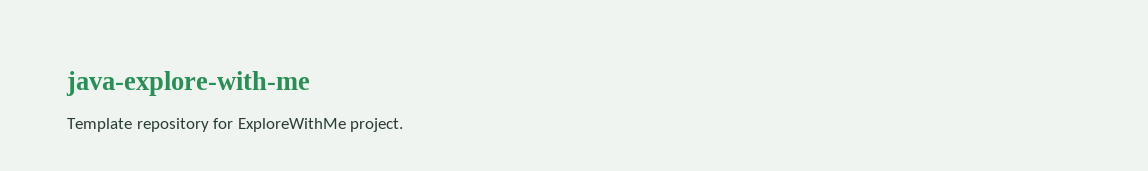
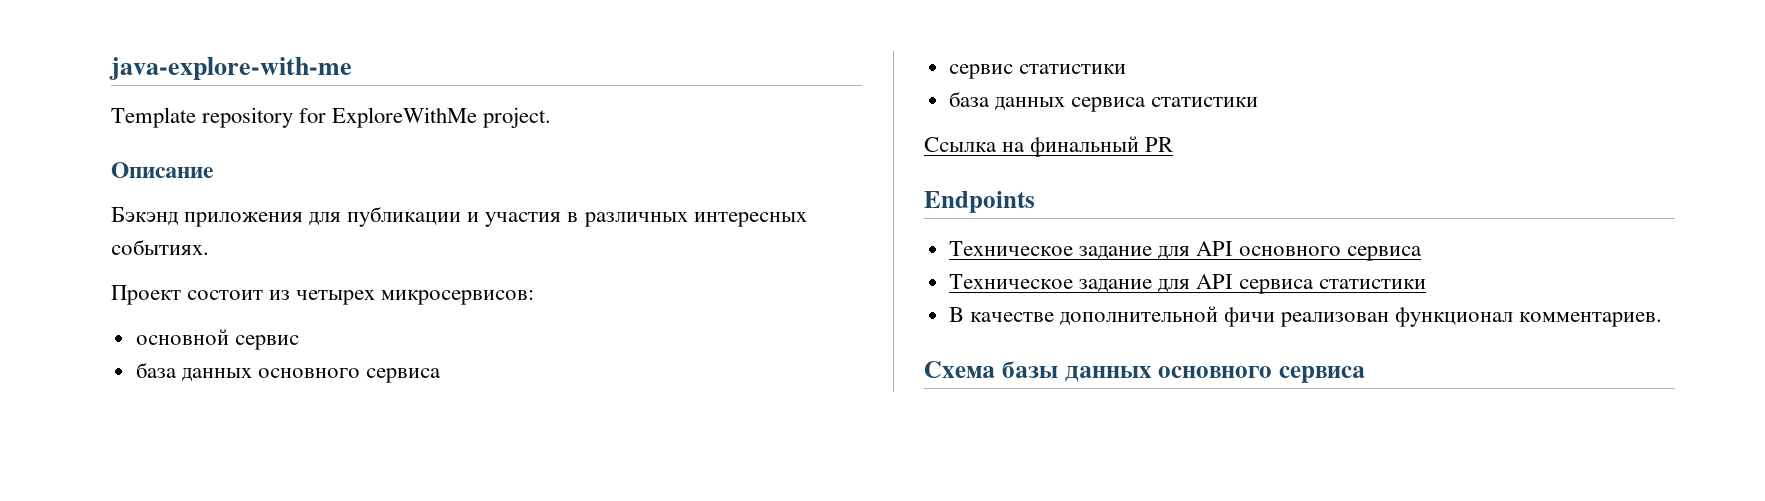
(404, 125) none -> [111,162,214,178] [111,206,807,227] [111,239,209,255] [111,285,535,305] [135,329,299,350] [135,362,441,383] [948,64,1126,79] [948,91,1258,112] [924,136,1174,157] [924,191,1035,213] [948,241,1423,261] [948,274,1427,294] [948,306,1663,327] [924,361,1365,383] // Описание // Бэкэнд приложения для публикации и участия в различных интересных событиях. // Проект состоит из четырех микросервисов: // основной сервис // база данных основного сервиса // сервис статистики // база данных сервиса статистики // Ссылка на финальный PR // Endpoints // Техническое задание для API основного сервиса // Техническое задание для API сервиса статистики // В качестве дополнительной фичи реализован функционал комментариев. // Схема базы данных основного сервиса

